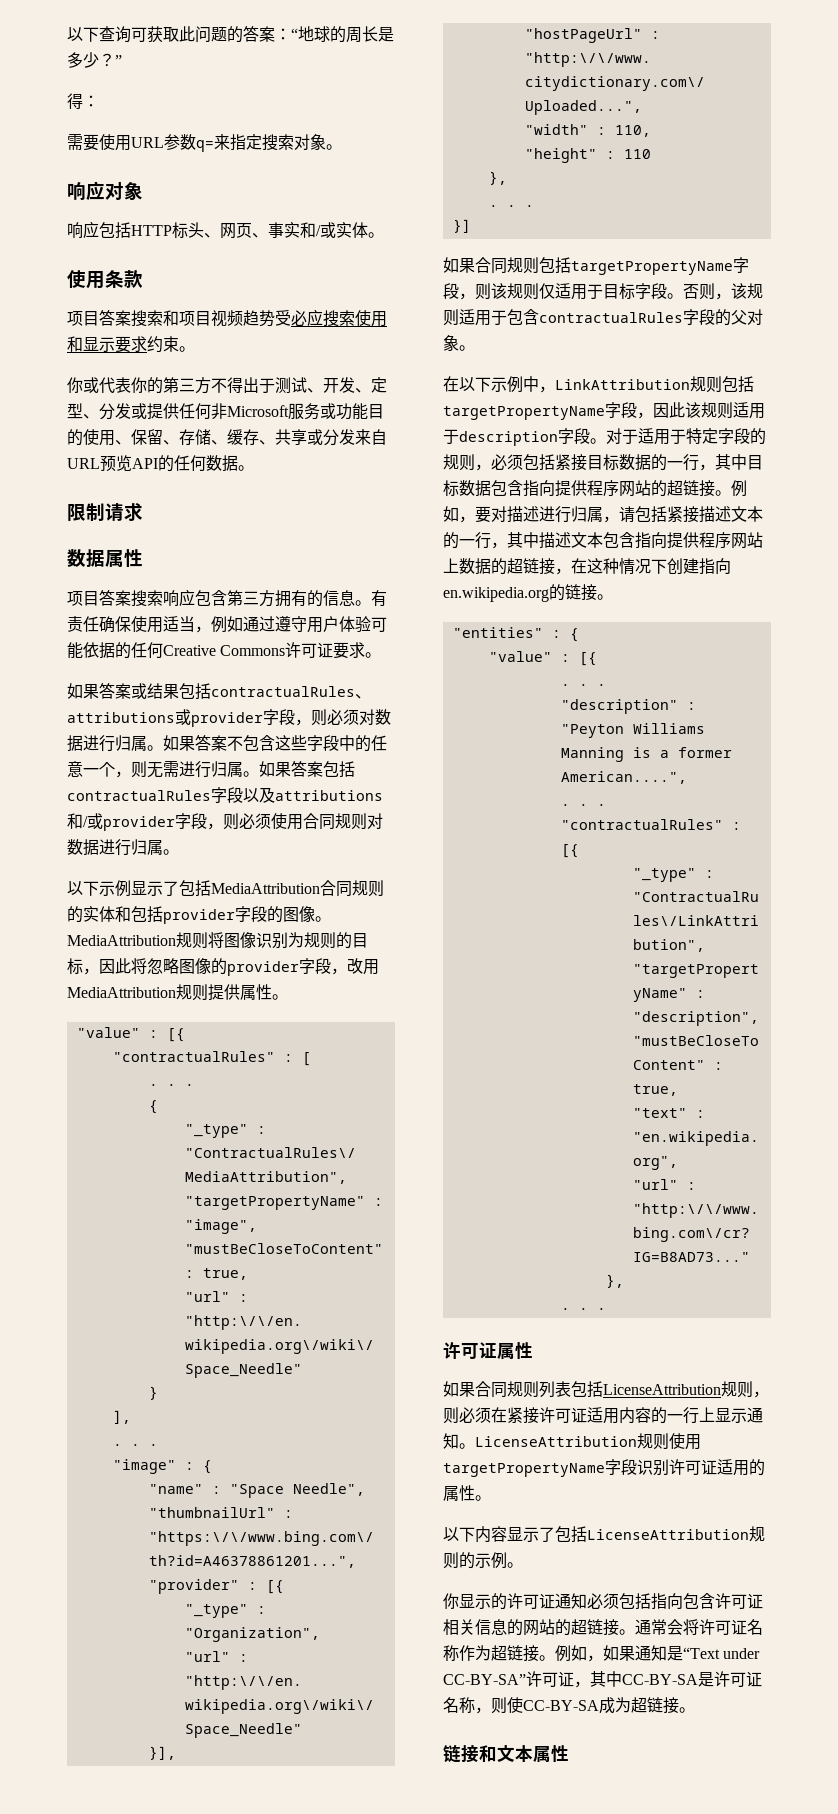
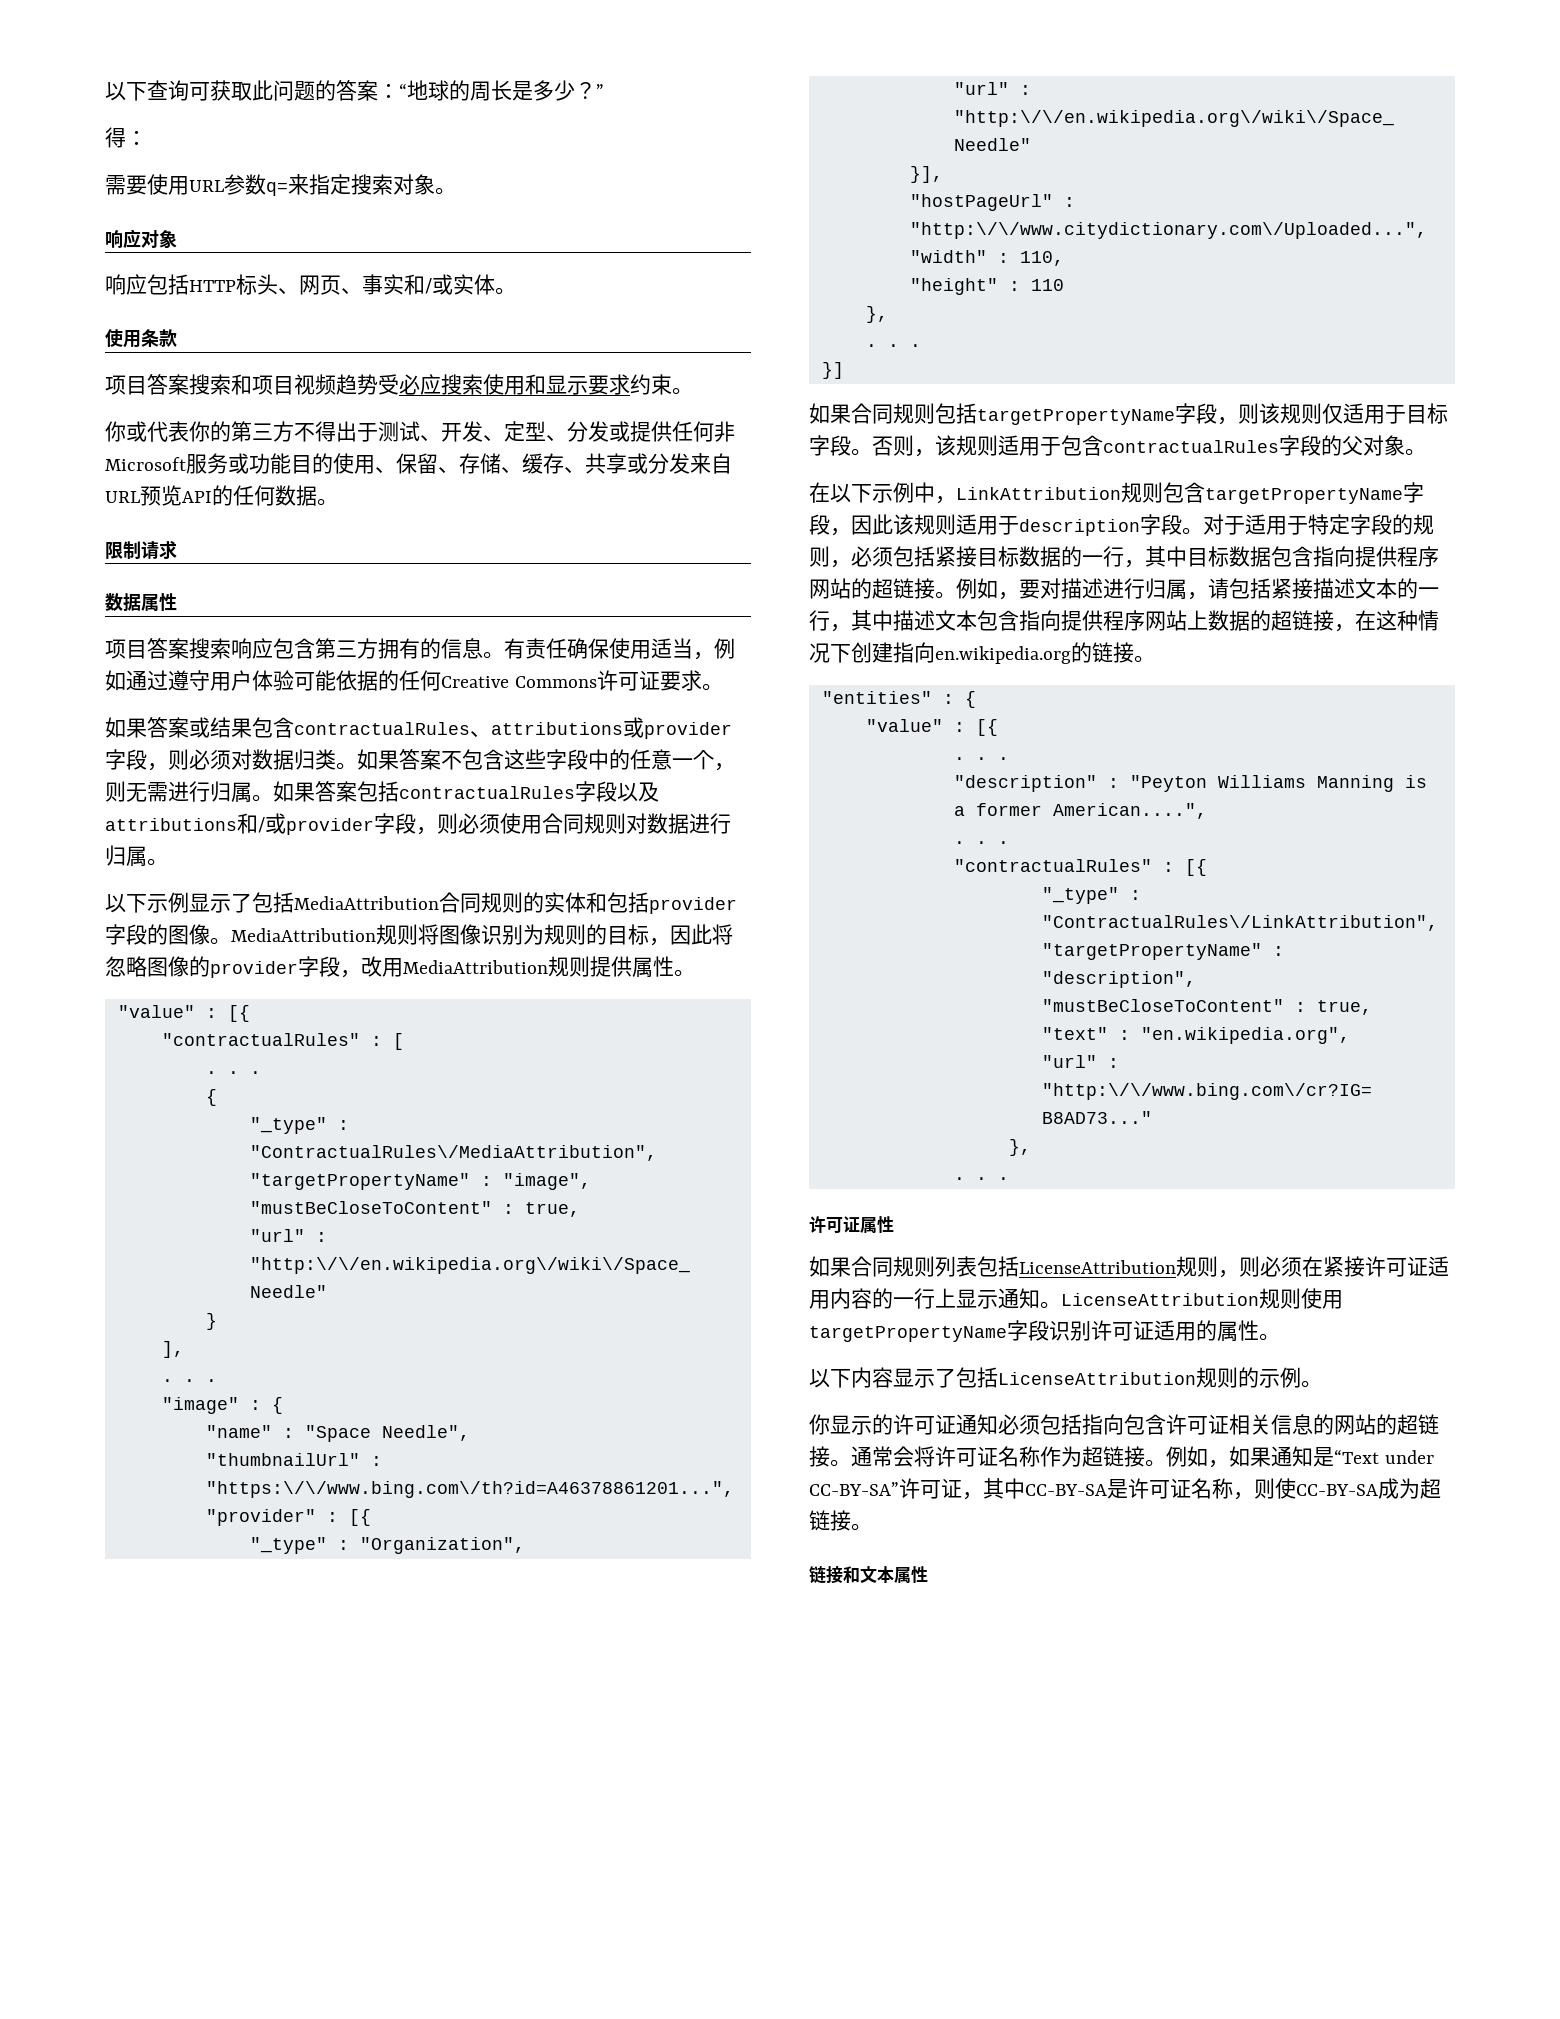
[195,683,211,699] 括 -> [273,717,294,738] 含
[83,735,147,752] 进行归属 -> [294,749,336,770] 归类
[738,376,754,392] 括 -> [1184,482,1205,503] 含

